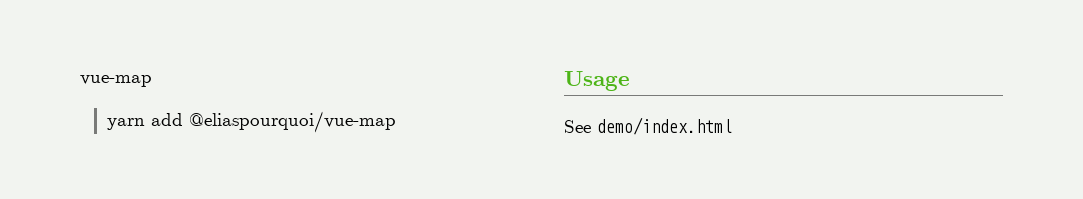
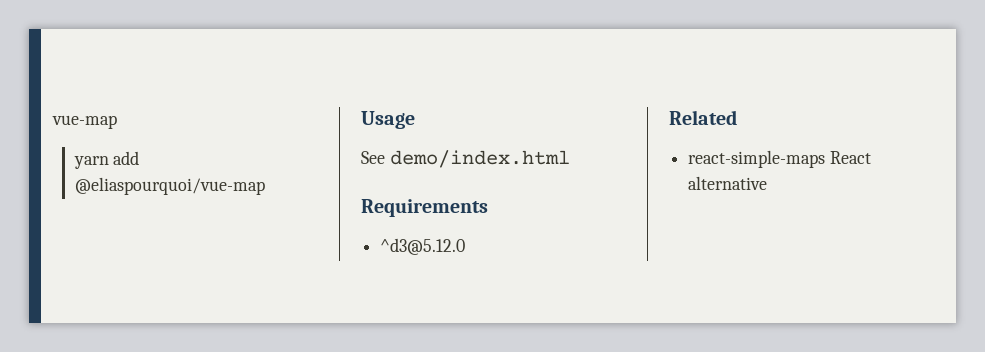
(732, 126) none -> [361,199,488,217] [380,238,466,255] [669,110,737,125] [688,150,871,168] [688,176,768,190] // Requirements // ^d3@5.12.0 // Related // react-simple-maps React alternative

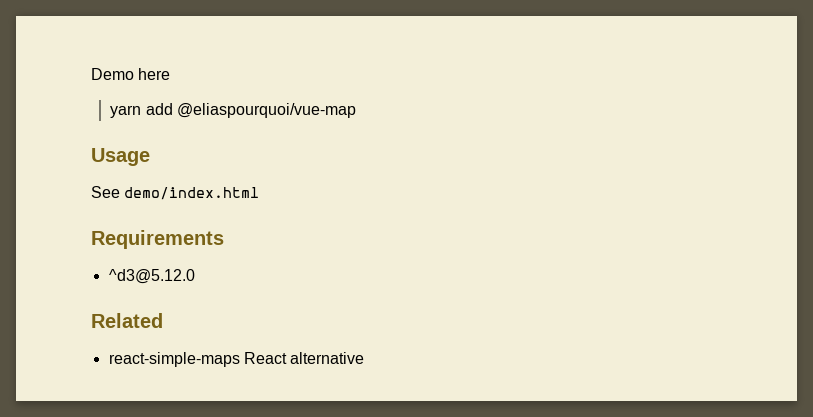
[52,115,117,129] vue-map -> [91,68,171,80] Demo here

